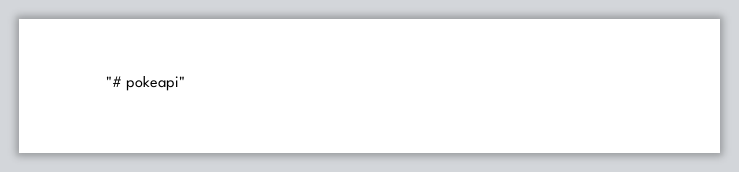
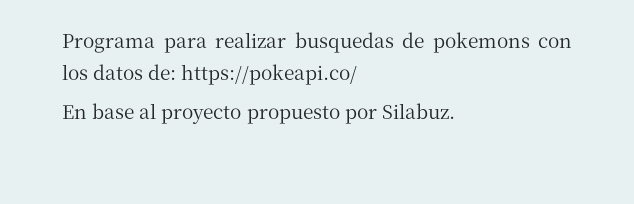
[106,76,186,91] "# pokeapi" -> [62,32,572,53] [62,64,358,85] [62,103,455,124] Programa para realizar busquedas de pokemons con los datos de: https://pokeapi.co/ // En base al proyecto propuesto por Silabuz.

